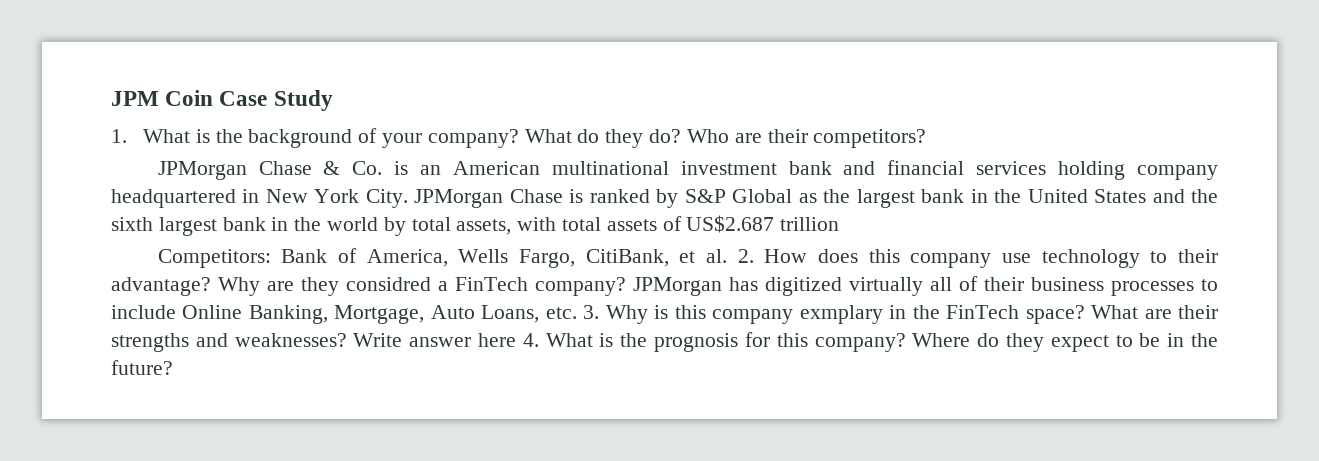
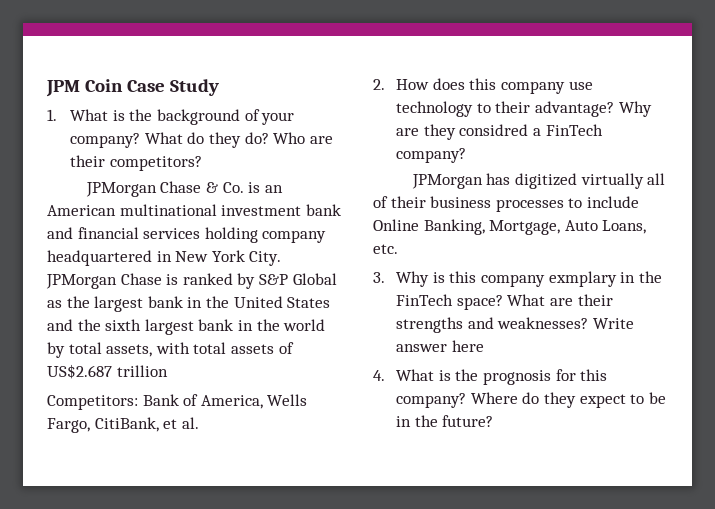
(727, 256) none -> (199, 423) //
(626, 286) none -> (467, 155) //
(577, 313) none -> (398, 249) //
(517, 340) none -> (484, 346) //

